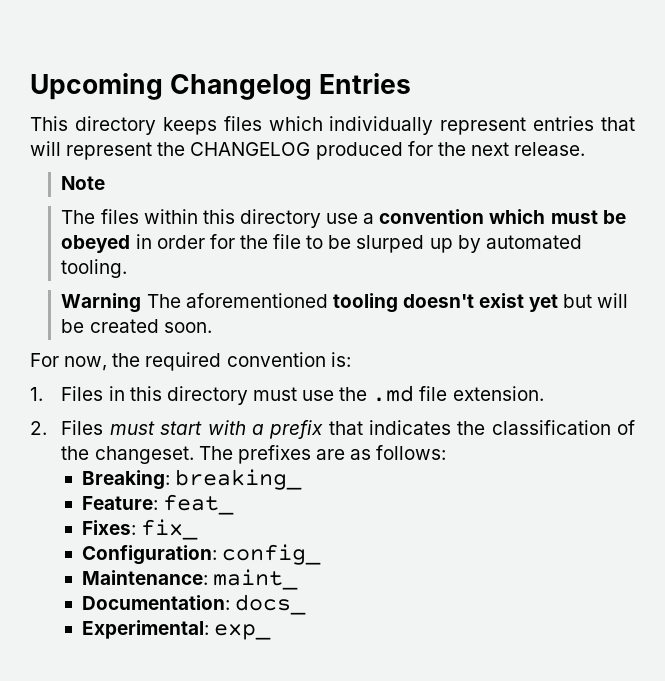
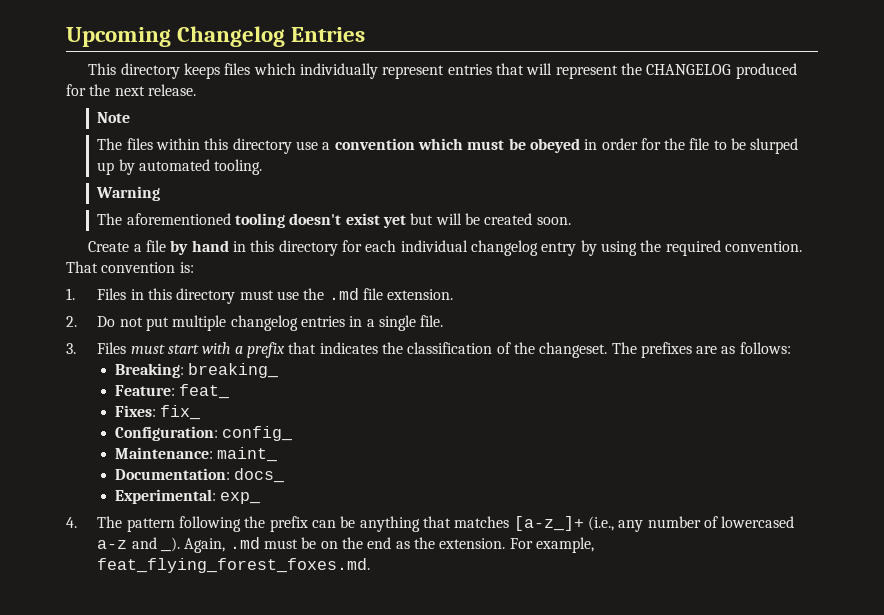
(142, 303) none -> (161, 193) //
[30,352,222,371] For now, the required -> [88,240,802,256] [66,261,98,273] Create a file by hand in this directory for each individual changelog entry by using the required convention. That
(47, 428) none -> [97,315,444,331] [66,343,76,354] Do not put multiple changelog entries in a single file. // 3.
(272, 632) none -> [66,516,795,532] [97,537,594,553] [97,558,371,573] // 4. The pattern following the prefix can be anything that matches [a-z_]+ (i.e., any number of lowercased a-z and _). Again, .md must be on the end as the extension. For example, feat_flying_forest_foxes.md.

